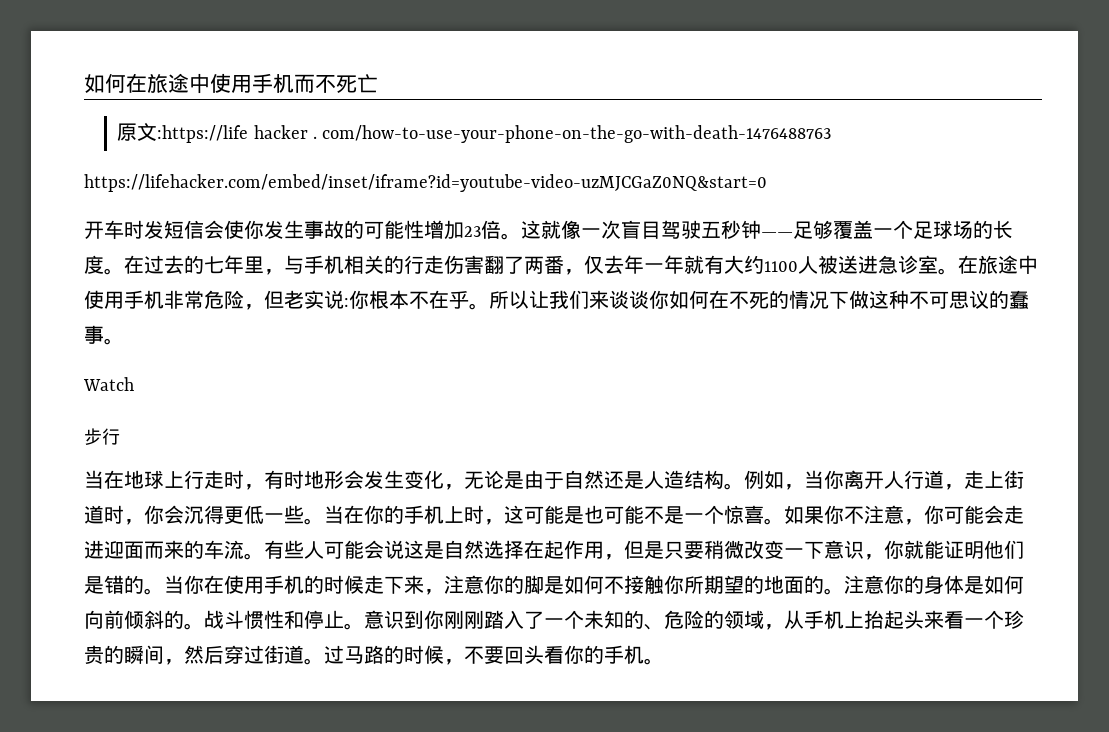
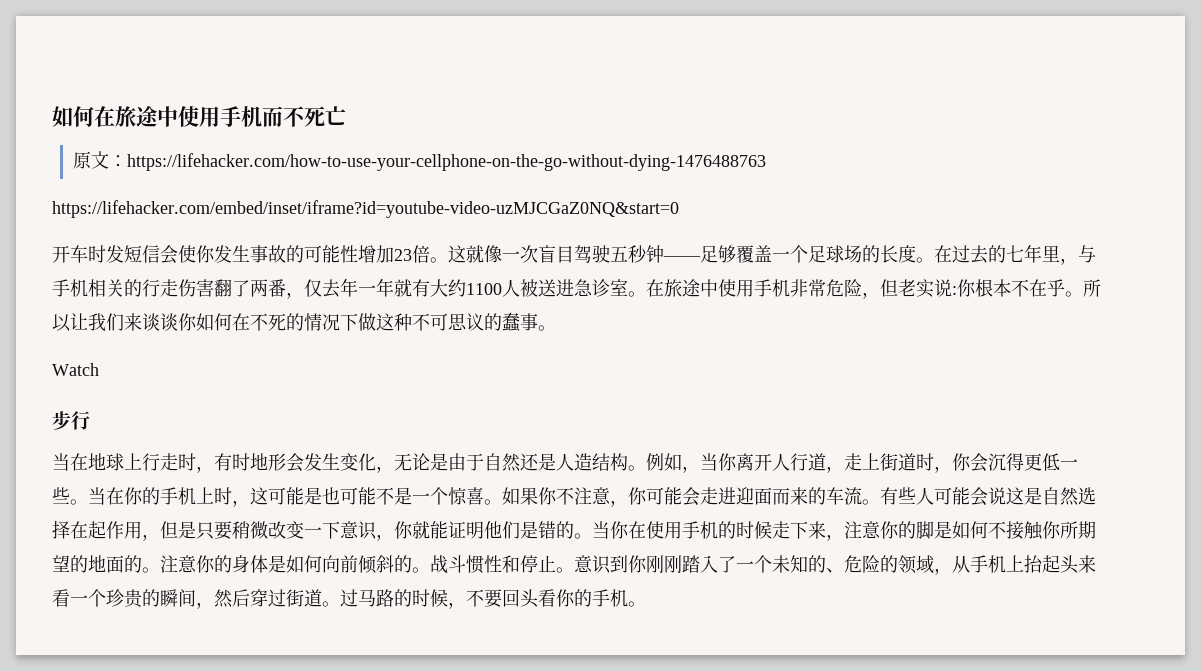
[157,125,832,143] :https://life hacker . com/how-to-use-your-phone-on-the-go-with-death-1476488763 -> [109,153,767,171] ：https://lifehacker.com/how-to-use-your-cellphone-on-the-go-without-dying-1476488763

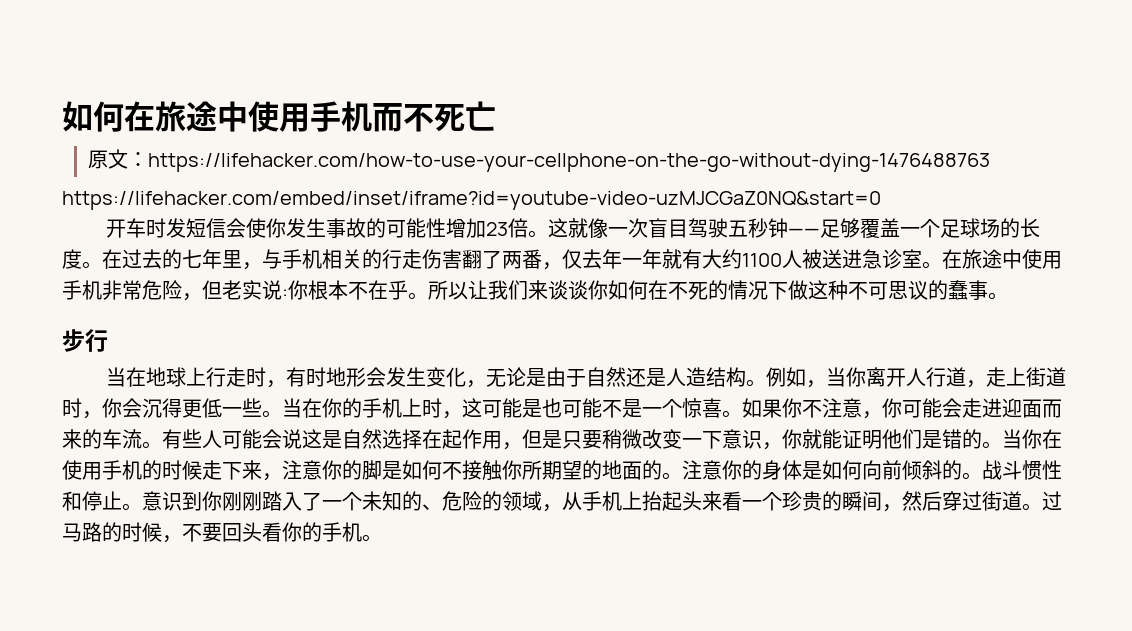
[52,363,99,376] // Watch -> (1008, 296) none

